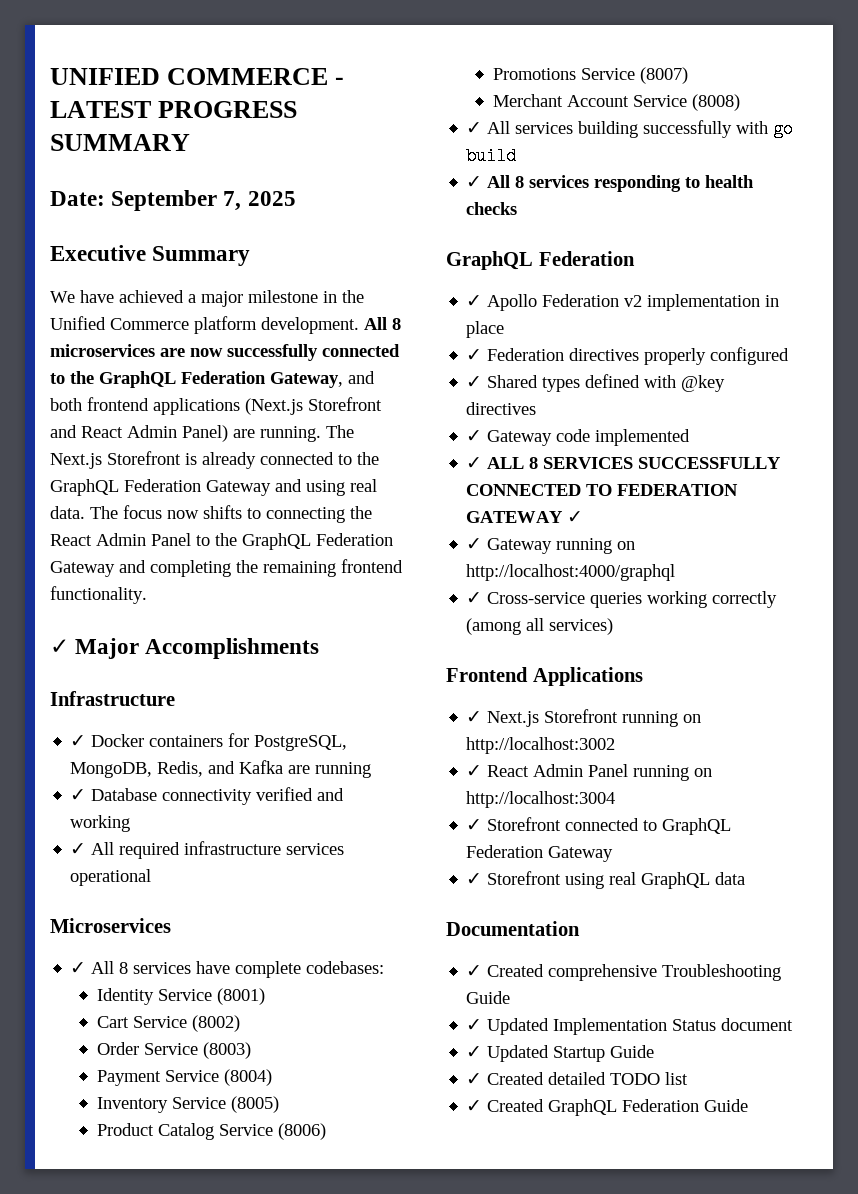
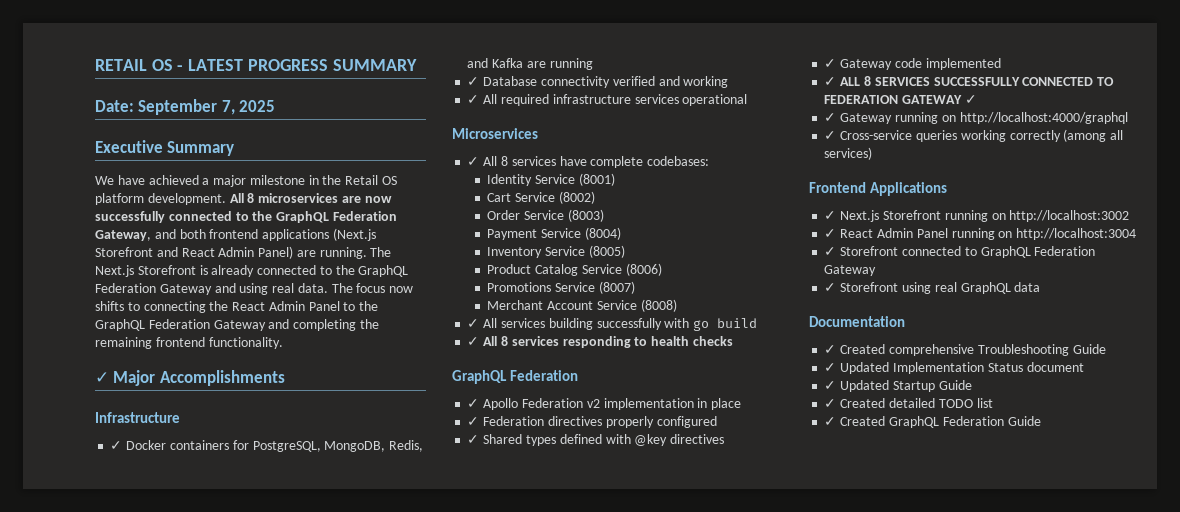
[50,68,329,85] UNIFIED COMMERCE -> [95,59,173,71] RETAIL OS
[50,316,189,330] Unified Commerce -> [345,175,398,185] Retail OS

